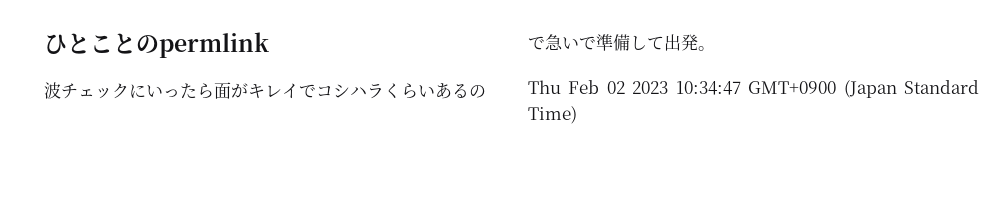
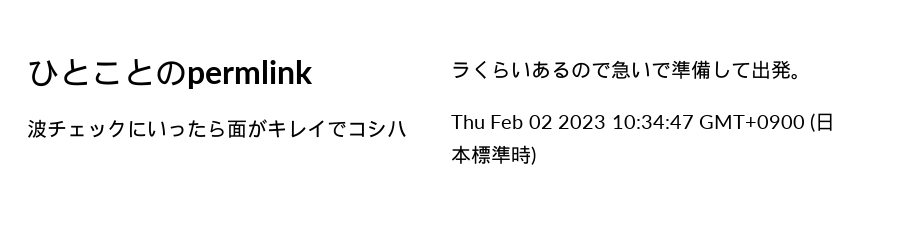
[843,80,979,98] [528,106,577,124] (Japan Standard Time) -> [810,113,836,132] [451,145,536,165] (日本標準時)

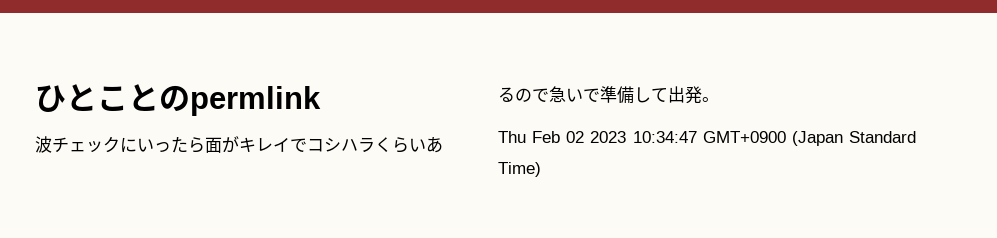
[810,113,836,132] [451,145,536,165] (日本標準時) -> [791,131,916,146] [498,162,541,177] (Japan Standard Time)

